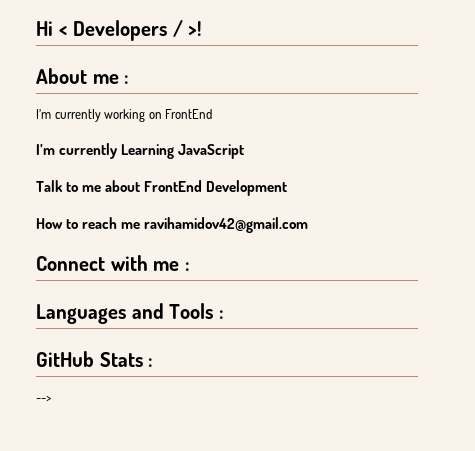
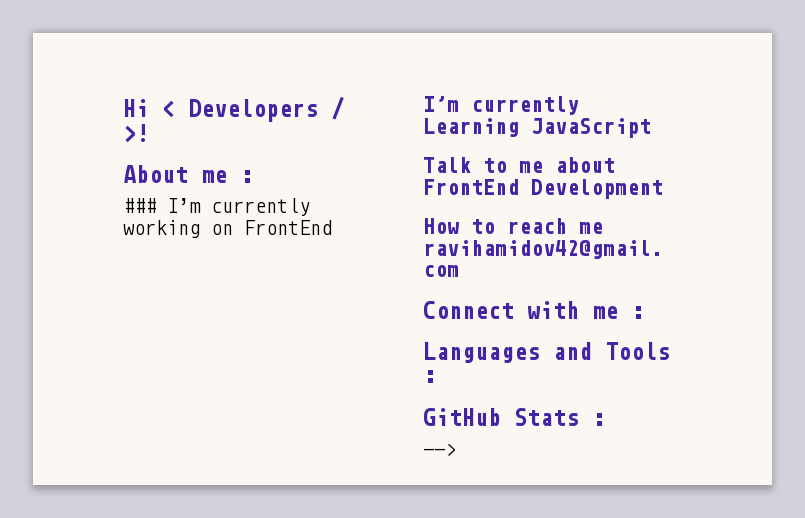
(130, 79) none -> [123,198,156,213] ###

